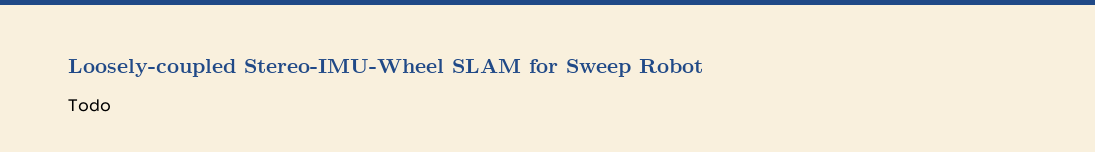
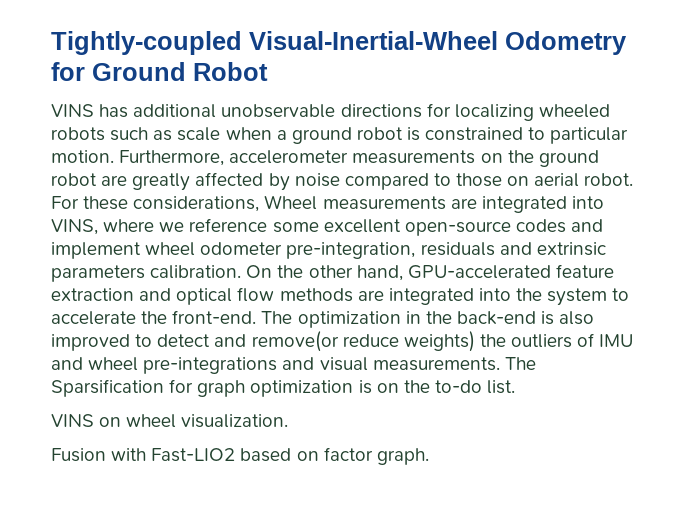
[68,58,703,77] [68,99,111,112] Loosely-coupled Stereo-IMU-Wheel SLAM for Sweep Robot // Todo -> [51,31,627,55] [51,62,268,81] [51,103,610,121] [51,127,629,144] [51,150,599,167] [51,172,634,191] [51,195,604,213] [51,218,604,236] [51,242,606,259] [51,264,614,282] [51,287,630,306] [51,310,595,328] [51,331,634,352] [51,357,536,374] [51,379,516,397] [51,414,289,428] [51,447,429,465] Tightly-coupled Visual-Inertial-Wheel Odometry for Ground Robot // VINS has additional unobservable directions for localizing wheeled robots such as scale when a ground robot is constrained to particular motion. Furthermore, accelerometer measurements on the ground robot are greatly affected by noise compared to those on aerial robot. For these considerations, Wheel measurements are integrated into VINS, where we reference some excellent open-source codes and implement wheel odometer pre-integration, residuals and extrinsic parameters calibration. On the other hand, GPU-accelerated feature extraction and optical flow methods are integrated into the system to accelerate the front-end. The optimization in the back-end is also improved to detect and remove(or reduce weights) the outliers of IMU and wheel pre-integrations and visual measurements. The Sparsification for graph optimization is on the to-do list. // VINS on wheel visualization. // Fusion with Fast-LIO2 based on factor graph.

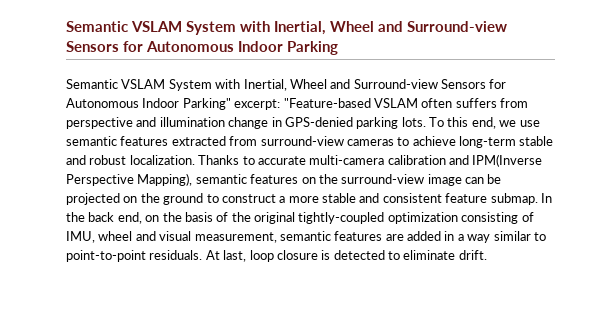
[51,31,627,55] [51,62,268,81] [51,103,610,121] [51,127,629,144] [51,150,599,167] [51,172,634,191] [51,195,604,213] [51,218,604,236] [51,242,606,259] [51,264,614,282] [51,287,630,306] [51,310,595,328] [51,331,634,352] [51,357,536,374] [51,379,516,397] [51,414,289,428] [51,447,429,465] Tightly-coupled Visual-Inertial-Wheel Odometry for Ground Robot // VINS has additional unobservable directions for localizing wheeled robots such as scale when a ground robot is constrained to particular motion. Furthermore, accelerometer measurements on the ground robot are greatly affected by noise compared to those on aerial robot. For these considerations, Wheel measurements are integrated into VINS, where we reference some excellent open-source codes and implement wheel odometer pre-integration, residuals and extrinsic parameters calibration. On the other hand, GPU-accelerated feature extraction and optical flow methods are integrated into the system to accelerate the front-end. The optimization in the back-end is also improved to detect and remove(or reduce weights) the outliers of IMU and wheel pre-integrations and visual measurements. The Sparsification for graph optimization is on the to-do list. // VINS on wheel visualization. // Fusion with Fast-LIO2 based on factor graph. -> [66,21,508,35] [66,41,339,55] [66,79,507,91] [66,98,528,110] [66,117,540,129] [66,136,554,148] [66,154,543,167] [66,173,502,186] [66,193,552,205] [66,212,534,224] [66,231,546,243] [66,250,487,262] Semantic VSLAM System with Inertial, Wheel and Surround-view Sensors for Autonomous Indoor Parking // Semantic VSLAM System with Inertial, Wheel and Surround-view Sensors for Autonomous Indoor Parking" excerpt: "Feature-based VSLAM often suffers from perspective and illumination change in GPS-denied parking lots. To this end, we use semantic features extracted from surround-view cameras to achieve long-term stable and robust localization. Thanks to accurate multi-camera calibration and IPM(Inverse Perspective Mapping), semantic features on the surround-view image can be projected on the ground to construct a more stable and consistent feature submap. In the back end, on the basis of the original tightly-coupled optimization consisting of IMU, wheel and visual measurement, semantic features are added in a way similar to point-to-point residuals. At last, loop closure is detected to eliminate drift.

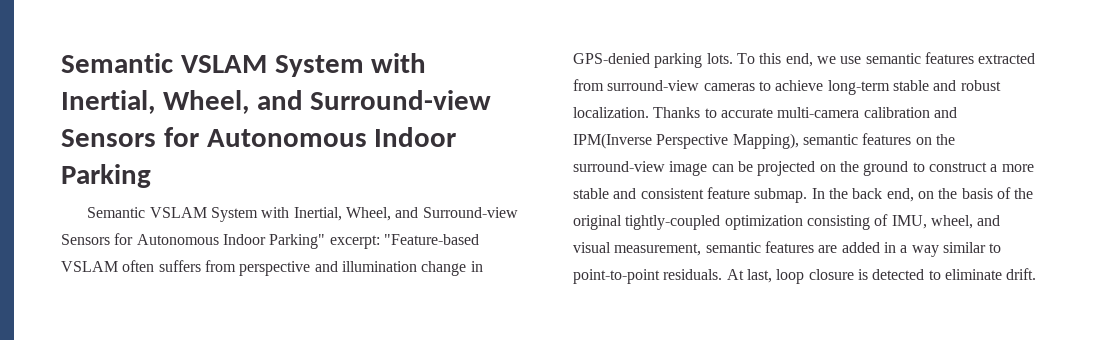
[66,21,375,35] Semantic VSLAM System with Inertial, Wheel -> [61,53,427,77] [61,90,249,114] Semantic VSLAM System with Inertial, Wheel,
[289,79,327,89] Wheel -> [345,207,391,221] Wheel,
[98,231,133,241] wheel -> [930,215,973,229] wheel,

